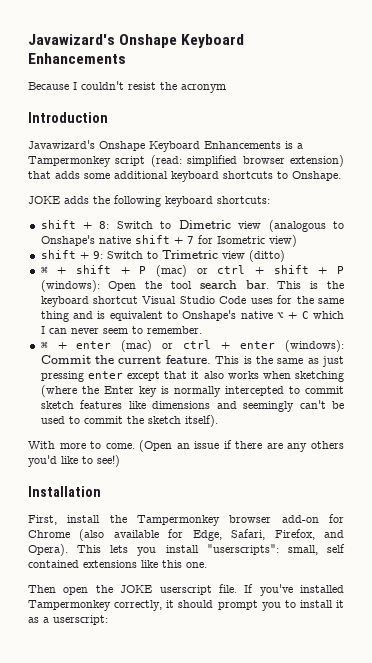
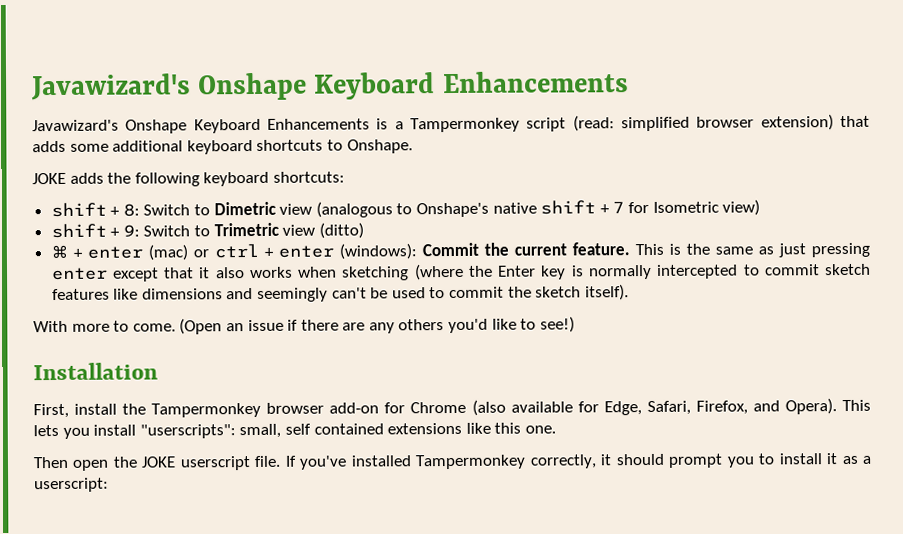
[28,34,245,48] [28,53,126,64] [28,81,226,93] [28,112,108,123] Javawizard's Onshape Keyboard Enhancements // Because I couldn't resist the acronym // Introduction -> [31,71,629,101] Javawizard's Onshape Keyboard Enhancements
[40,265,345,277] [40,280,344,292] [40,295,344,307] [40,310,344,322] [40,326,202,334] // ⌘ + shift + P (mac) or ctrl + shift + P (windows): Open the tool search bar. This is the keyboard shortcut Visual Studio Code uses for the same thing and is equivalent to Onshape's native ⌥ + C which I can never seem to remember. -> (364, 230) none

